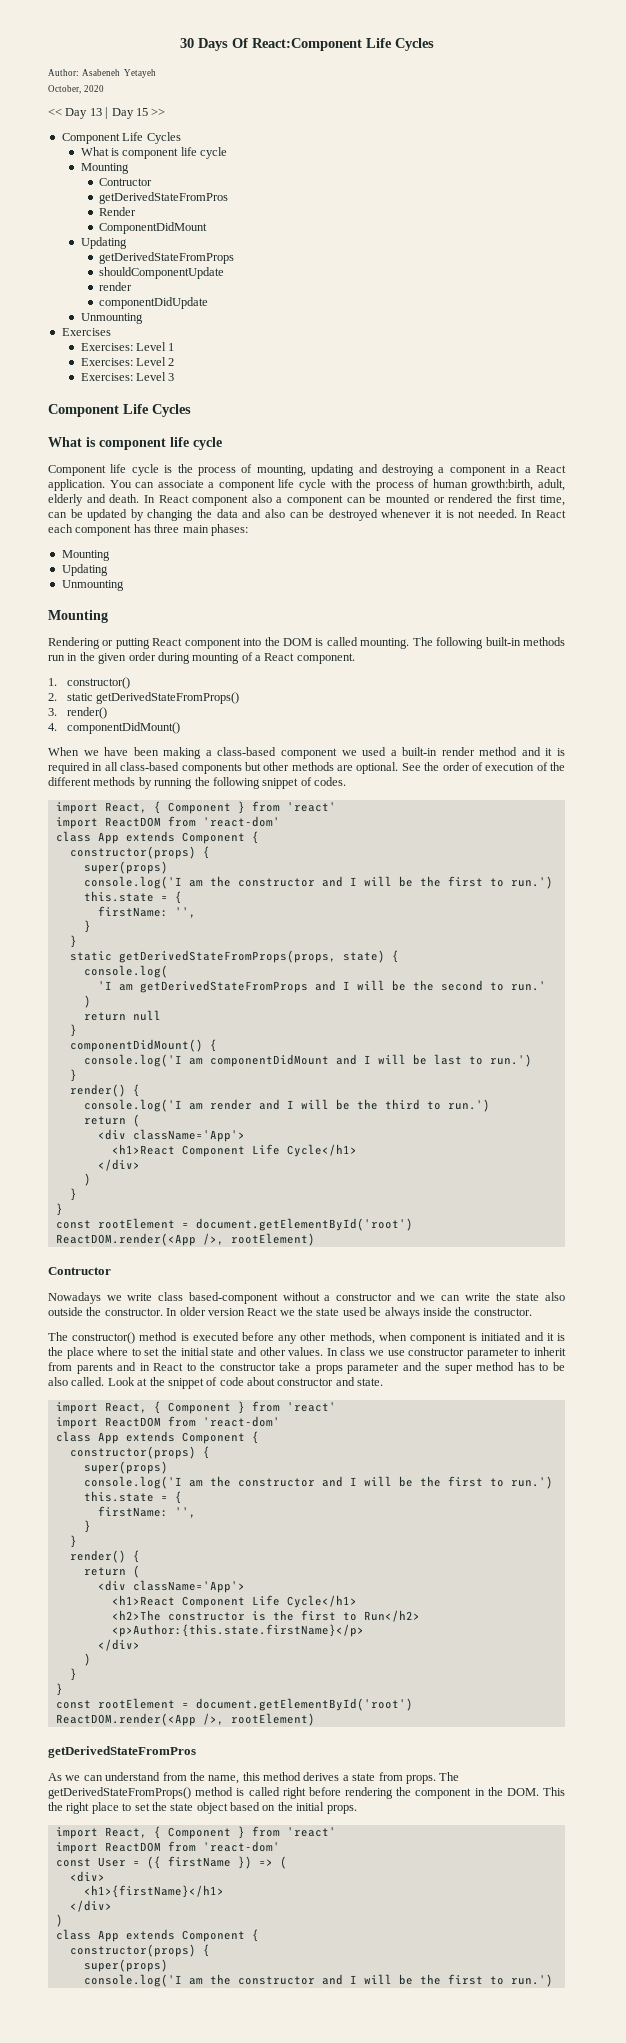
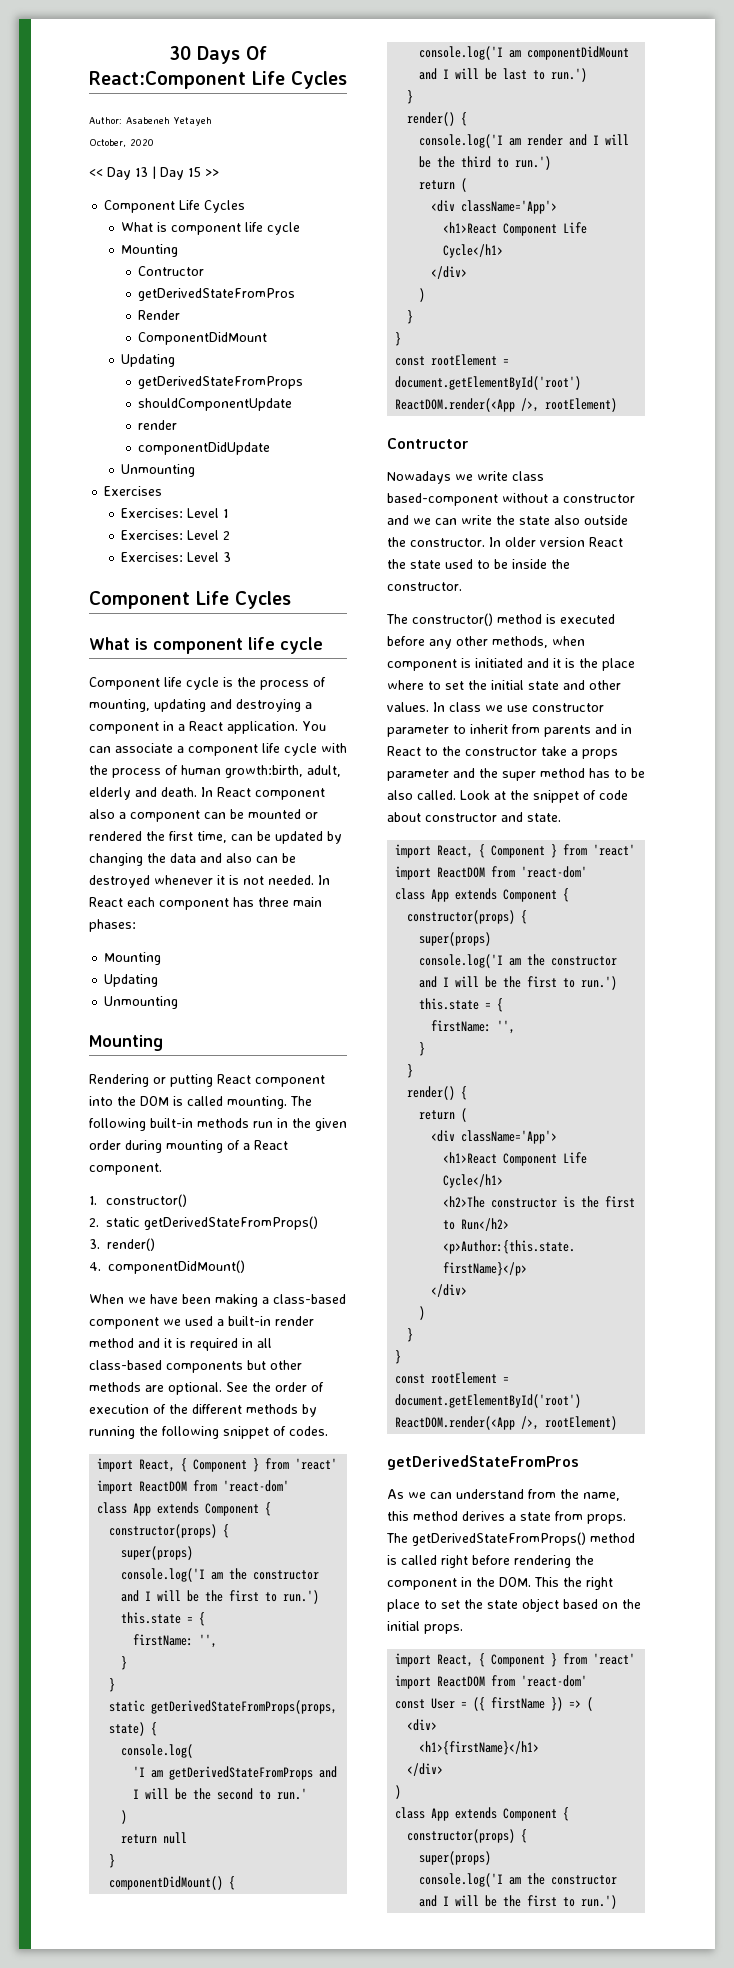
[279,1310,295,1316] we -> (623, 542) none
[369,1307,420,1319] be always -> [477,559,508,569] to be

